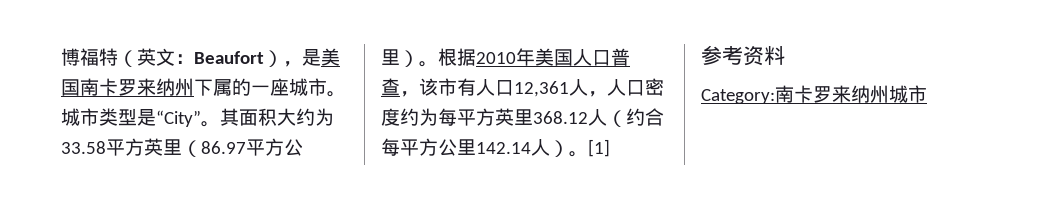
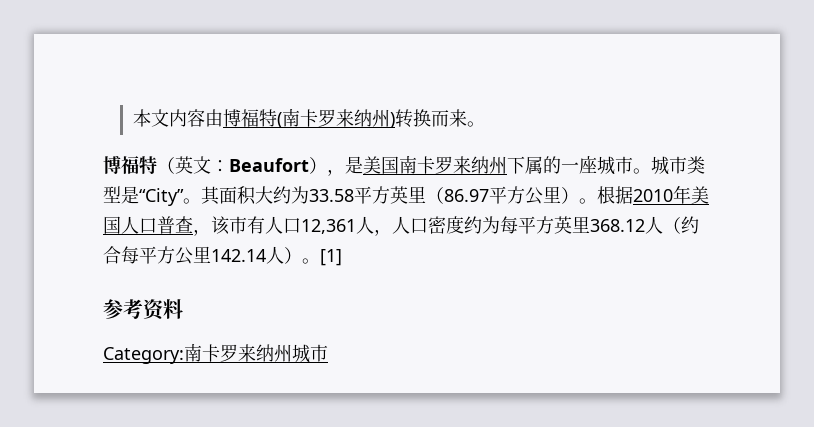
(61, 57) none -> [133,108,486,128] 本文内容由博福特(南卡罗来纳州)转换而来。 //

